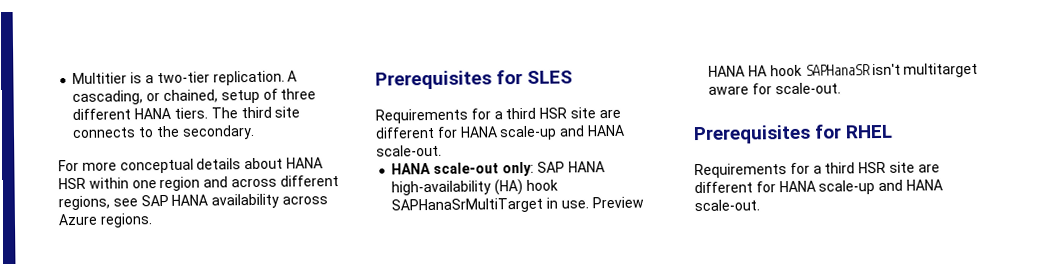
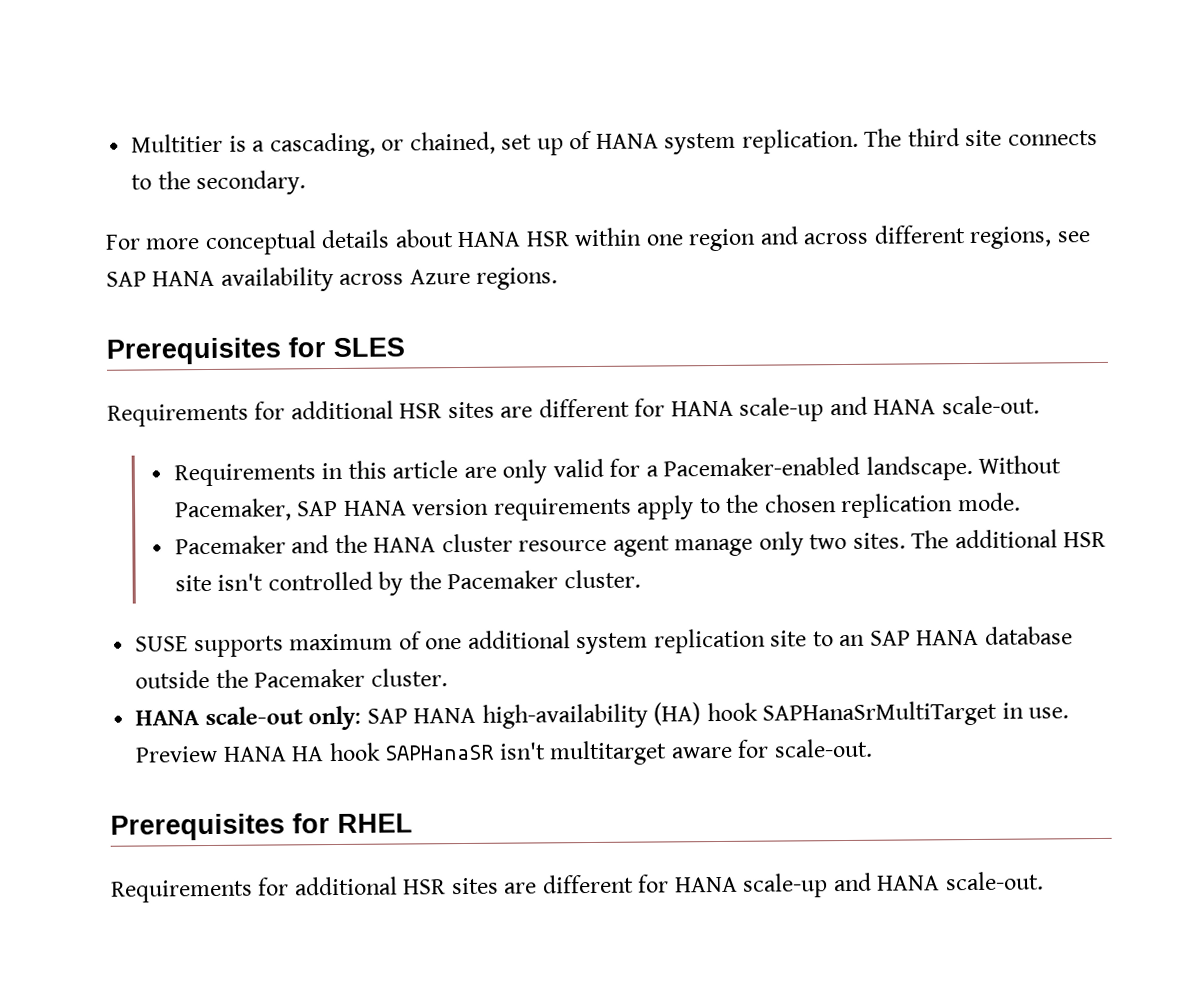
[156,70,298,86] [72,88,317,106] [72,107,208,121] two-tier replication. A cascading, or chained, setup of three different HANA tiers. -> [269,128,859,158] cascading, or chained, set up of HANA system replication.
[493,107,621,120] [375,124,625,141] [376,144,442,157] a third HSR site are different for HANA scale-up and HANA scale-out. -> [290,395,1040,422] [173,455,1062,487] [174,492,1021,522] [174,529,1107,557] [174,569,641,596] [135,626,1073,658] [135,668,448,689] additional HSR sites are different for HANA scale-up and HANA scale-out. // Requirements in this article are only valid for a Pacemaker-enabled landscape. Without Pacemaker, SAP HANA version requirements apply to the chosen replication mode. // Pacemaker and the HANA cluster resource agent manage only two sites. The additional HSR site isn't controlled by the Pacemaker cluster. // SUSE supports maximum of one additional system replication site to an SAP HANA database outside the Pacemaker cluster.
[812,161,915,174] a third HSR site -> [293,876,499,896] additional HSR sites

